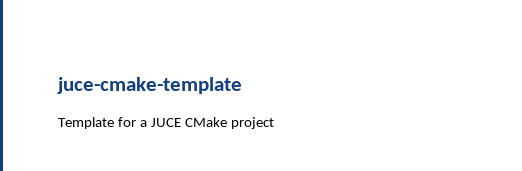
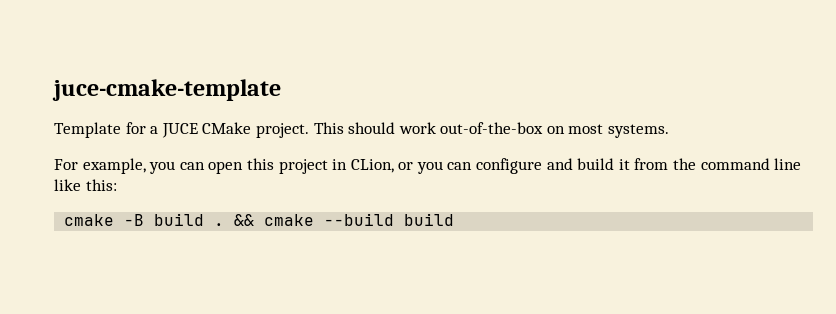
[230,117,274,129] project -> [255,122,670,138] [54,158,802,174] [54,179,117,191] [64,213,455,226] project. This should work out-of-the-box on most systems. // For example, you can open this project in CLion, or you can configure and build it from the command line like this: // cmake -B build . && cmake --build build

